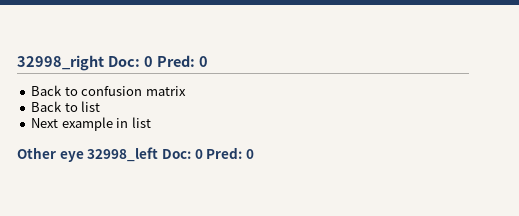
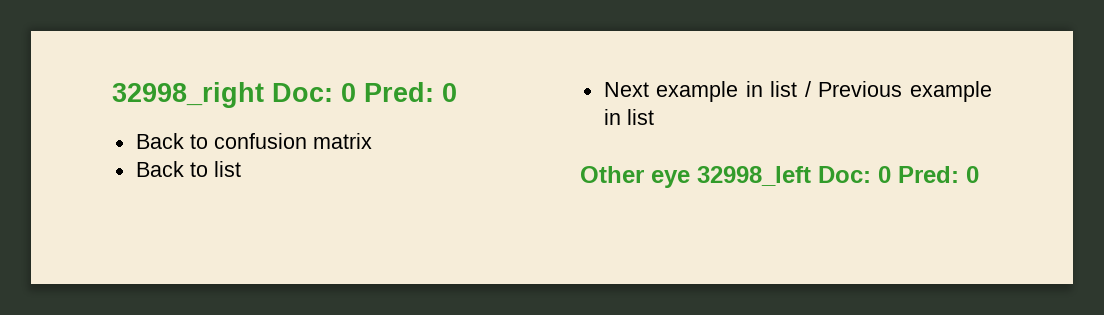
(151, 122) none -> [804,81,992,102] [603,109,654,125] / Previous example in list

